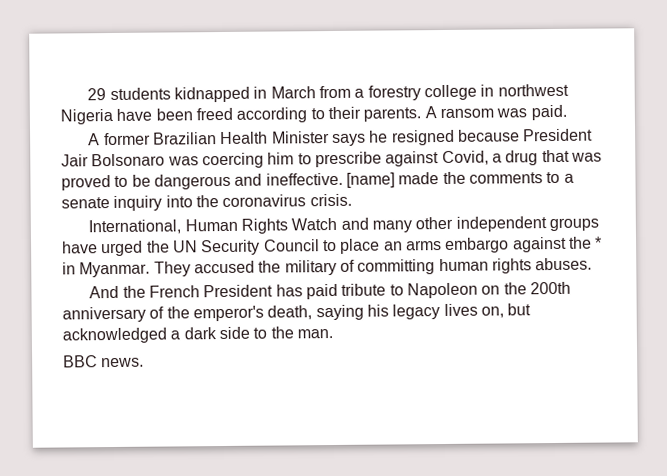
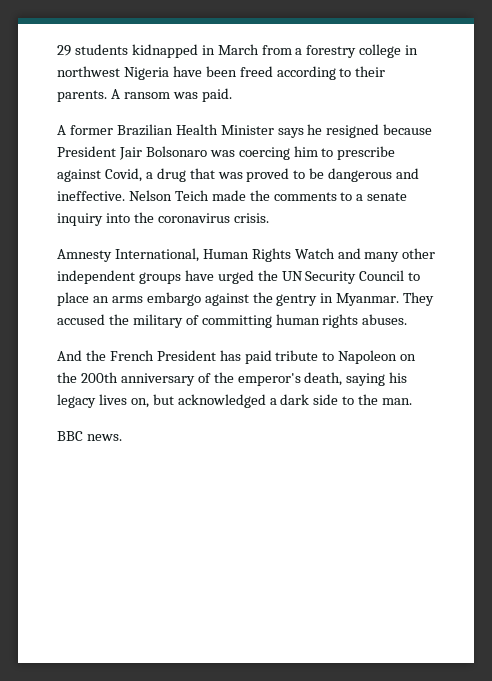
[345,172,395,188] [name] -> [128,190,209,201] Nelson Teich
(352, 200) none -> [57,249,112,262] Amnesty
[594,236,603,249] * -> [276,294,318,306] gentry

